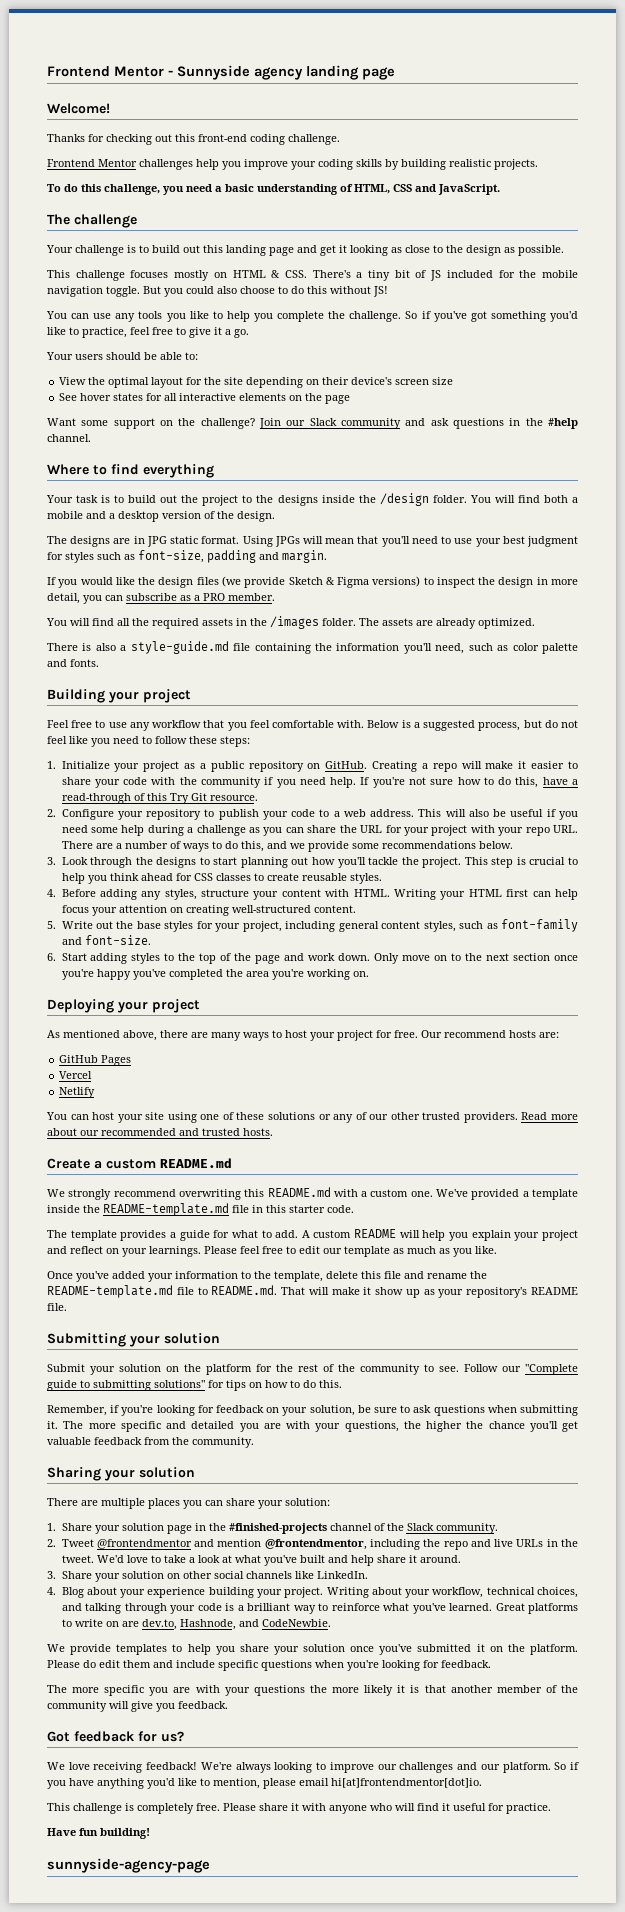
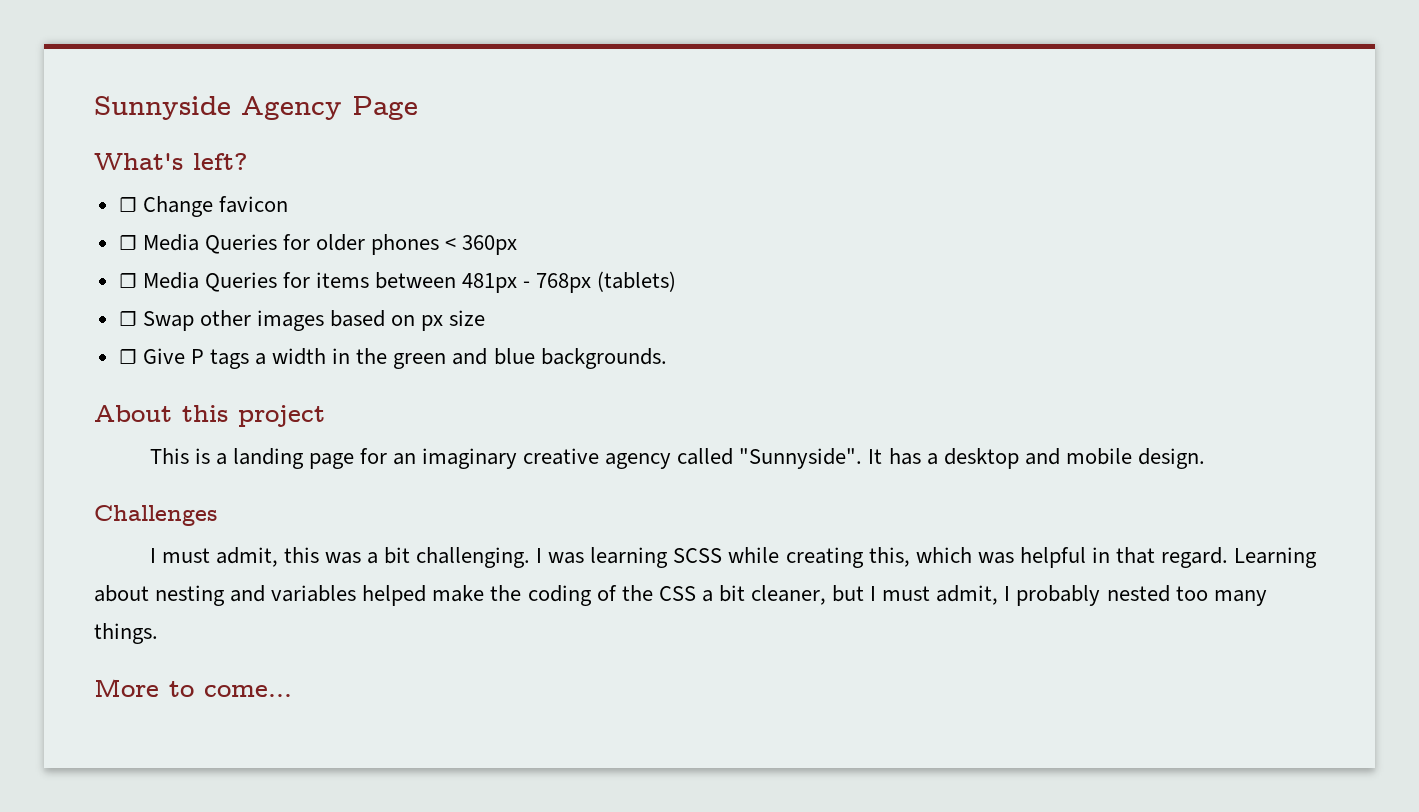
[47,65,395,80] [47,103,110,114] [47,134,340,145] [47,159,538,170] [47,184,500,195] [47,214,137,228] [46,245,564,256] [47,270,578,281] [47,286,388,297] [46,311,578,322] [47,327,249,338] [46,352,198,360] [59,377,454,388] [59,393,351,404] [47,418,578,429] [47,434,91,442] [47,464,214,478] [46,493,578,506] [47,511,275,522] [47,536,579,547] [47,550,327,563] [47,576,578,588] [47,593,275,604] [46,616,535,629] [47,641,579,654] [47,659,99,667] [47,689,191,703] [47,720,578,731] [47,736,250,747] [47,761,578,772] [61,777,578,788] [61,793,258,804] [47,809,578,820] [61,825,579,836] [61,841,513,852] [47,857,578,868] [61,873,382,884] [47,889,579,900] [61,905,356,916] [47,919,578,932] [61,935,151,945] [47,953,578,964] [61,969,369,980] [47,999,200,1013] [47,1030,559,1041] [59,1055,132,1066] [59,1071,93,1079] [59,1087,96,1098] [46,1112,578,1123] [47,1128,273,1136] [47,1158,232,1169] [47,1187,579,1200] [47,1203,354,1216] [47,1229,578,1241] [47,1246,497,1257] [47,1271,487,1282] [47,1285,578,1298] [47,1303,67,1311] [47,1333,220,1347] [47,1364,578,1375] [47,1380,342,1391] [47,1405,578,1416] [47,1421,578,1432] [47,1437,254,1448] [47,1467,195,1481] [47,1498,330,1509] [47,1523,498,1534] [47,1539,579,1550] [61,1555,461,1566] [47,1571,368,1582] [47,1587,579,1598] [61,1603,578,1614] [61,1619,331,1630] [47,1644,578,1655] [47,1660,491,1671] [47,1685,579,1696] [47,1701,228,1712] [47,1731,184,1742] [47,1762,580,1773] [47,1778,482,1789] [47,1803,551,1814] [47,1828,150,1839] [47,1858,210,1873] Frontend Mentor - Sunnyside agency landing page // Welcome! // Thanks for checking out this front-end coding challenge. // Frontend Mentor challenges help you improve your coding skills by building realistic projects. // To do this challenge, you need a basic understanding of HTML, CSS and JavaScript. // The challenge // Your challenge is to build out this landing page and get it looking as close to the design as possible. // This challenge focuses mostly on HTML & CSS. There's a tiny bit of JS included for the mobile navigation toggle. But you could also choose to do this without JS! // You can use any tools you like to help you complete the challenge. So if you've got something you'd like to practice, feel free to give it a go. // Your users should be able to: // View the optimal layout for the site depending on their device's screen size // See hover states for all interactive elements on the page // Want some support on the challenge? Join our Slack community and ask questions in the #help channel. // Where to find everything // Your task is to build out the project to the designs inside the /design folder. You will find both a mobile and a desktop version of the design. // The designs are in JPG static format. Using JPGs will mean that you'll need to use your best judgment for styles such as font-size, padding and margin. // If you would like the design files (we provide Sketch & Figma versions) to inspect the design in more detail, you can subscribe as a PRO member. // You will find all the required assets in the /images folder. The assets are already optimized. // There is also a style-guide.md file containing the information you'll need, such as color palette and fonts. // Building your project // Feel free to use any workflow that you feel comfortable with. Below is a suggested process, but do not feel like you need to follow these steps: // 1. Initialize your project as a public repository on GitHub. Creating a repo will make it easier to share your code with the community if you need help. If you're not sure how to do this, have a read-through of this Try Git resource. // 2. Configure your repository to publish your code to a web address. This will also be useful if you need some help during a challenge as you can share the URL for your project with your repo URL. There are a number of ways to do this, and we provide some recommendations below. // 3. Look through the designs to start planning out how you'll tackle the project. This step is crucial to help you think ahead for CSS classes to create reusable styles. // 4. Before adding any styles, structure your content with HTML. Writing your HTML first can help focus your attention on creating well-structured content. // 5. Write out the base styles for your project, including general content styles, such as font-family and font-size. // 6. Start adding styles to the top of the page and work down. Only move on to the next section once you're happy you've completed the area you're working on. // Deploying your project // As mentioned above, there are many ways to host your project for free. Our recommend hosts are: // GitHub Pages // Vercel // Netlify // You can host your site using one of these solutions or any of our other trusted providers. Read more about our recommended and trusted hosts. // Create a custom README.md // We strongly recommend overwriting this README.md with a custom one. We've provided a template inside the README-template.md file in this starter code. // The template provides a guide for what to add. A custom README will help you explain your project and reflect on your learnings. Please feel free to edit our template as much as you like. // Once you've added your information to the template, delete this file and rename the README-template.md file to README.md. That will make it show up as your repository's README file. // Submitting your solution // Submit your solution on the platform for the rest of the community to see. Follow our "Complete guide to submitting solutions" for tips on how to do this. // Remember, if you're looking for feedback on your solution, be sure to ask questions when submitting it. The more specific and detailed you are with your questions, the higher the chance you'll get valuable feedback from the community. // Sharing your solution // There are multiple places you can share your solution: // 1. Share your solution page in the #finished-projects channel of the Slack community. // 2. Tweet @frontendmentor and mention @frontendmentor, including the repo and live URLs in the tweet. We'd love to take a look at what you've built and help share it around. // 3. Share your solution on other social channels like LinkedIn. // 4. Blog about your experience building your project. Writing about your workflow, technical choices, and talking through your code is a brilliant way to reinforce what you've learned. Great platforms to write on are dev.to, Hashnode, and CodeNewbie. // We provide templates to help you share your solution once you've submitted it on the platform. Please do edit them and include specific questions when you're looking for feedback. // The more specific you are with your questions the more likely it is that another member of the community will give you feedback. // Got feedback for us? // We love receiving feedback! We're always looking to improve our challenges and our platform. So if you have anything you'd like to mention, please email hi[at]frontendmentor[dot]io. // This challenge is completely free. Please share it with anyone who will find it useful for practice. // Have fun building! // sunnyside-agency-page -> [94,96,418,120] [94,153,248,170] [118,196,288,217] [118,234,518,255] [118,271,677,293] [118,310,486,331] [118,348,667,369] [94,405,325,427] [149,448,1205,469] [94,505,217,526] [149,547,1318,568] [94,585,1267,606] [94,623,158,644] [94,679,292,697] Sunnyside Agency Page // What's left? // ☐ Change favicon // ☐ Media Queries for older phones < 360px // ☐ Media Queries for items between 481px - 768px (tablets) // ☐ Swap other images based on px size // ☐ Give P tags a width in the green and blue backgrounds. // About this project // This is a landing page for an imaginary creative agency called "Sunnyside". It has a desktop and mobile design. // Challenges // I must admit, this was a bit challenging. I was learning SCSS while creating this, which was helpful in that regard. Learning about nesting and variables helped make the coding of the CSS a bit cleaner, but I must admit, I probably nested too many things. // More to come...

